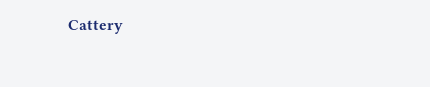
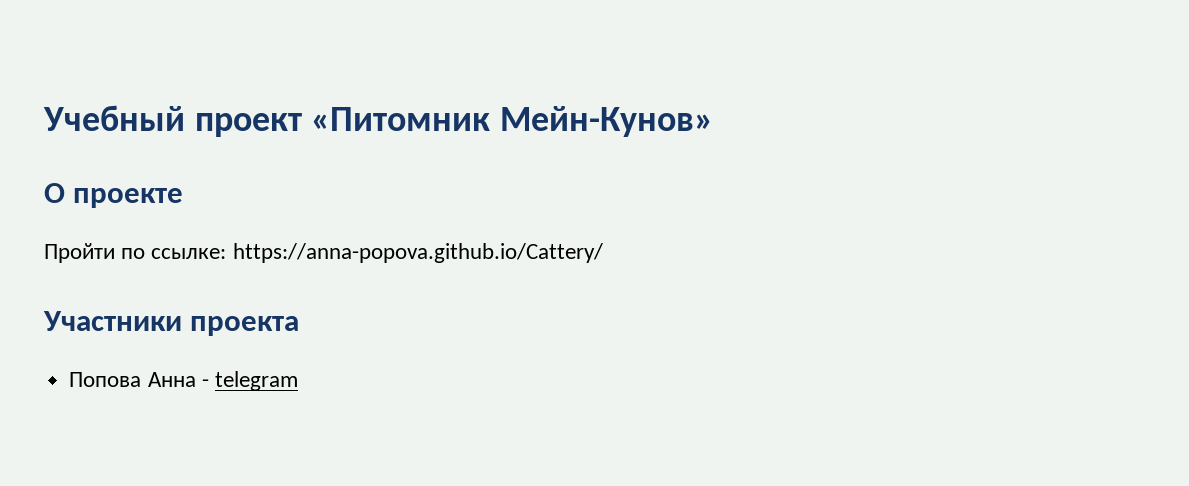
[68,20,123,34] Cattery -> [43,105,714,137] [44,183,184,208] [44,243,603,263] [43,311,300,336] [69,371,298,391] Учебный проект «Питомник Мейн-Кунов» // О проекте // Пройти по ссылке: https://anna-popova.github.io/Cattery/ // Участники проекта // Попова Анна - telegram

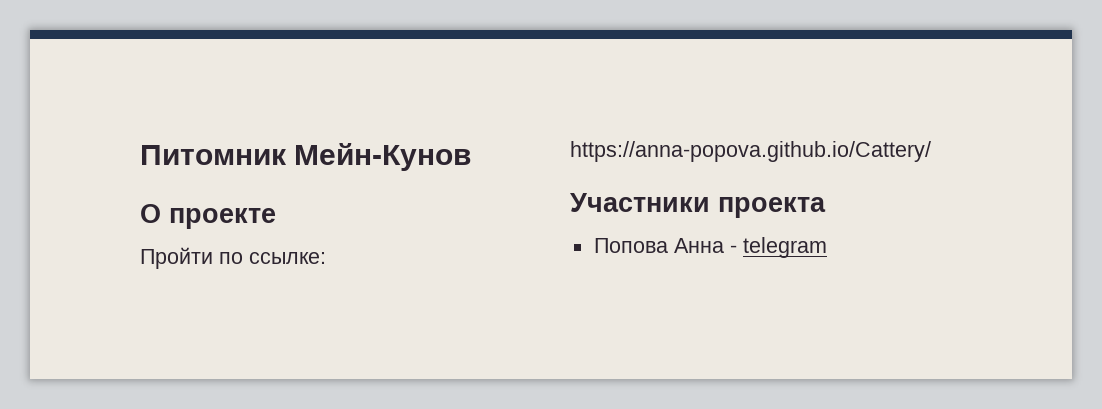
[43,105,714,137] Учебный проект «Питомник Мейн-Кунов» -> [140,143,472,171] Питомник Мейн-Кунов

